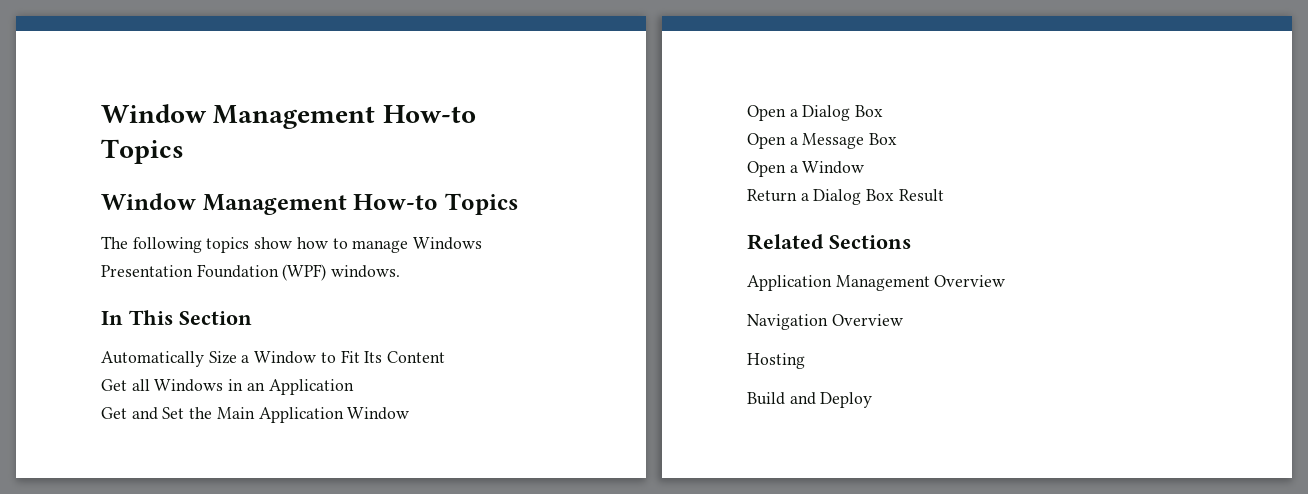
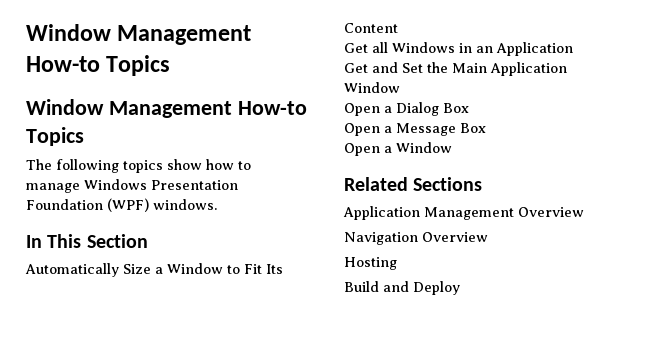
[747,189,944,205] // Return a Dialog Box Result -> (452, 147) none

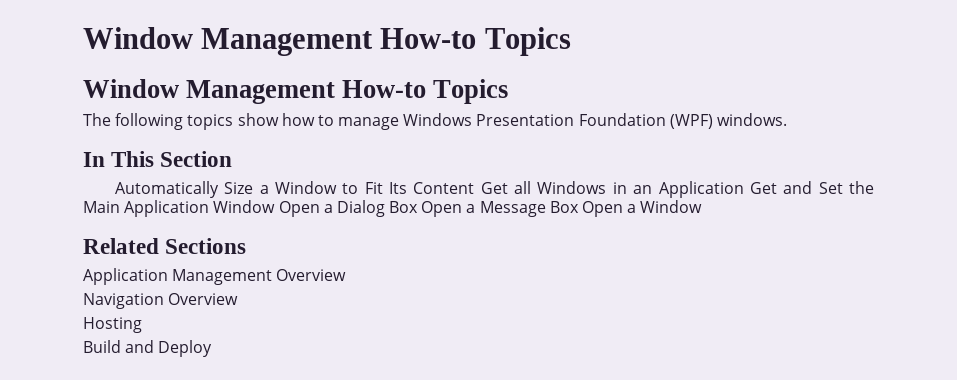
(398, 28) // -> (475, 188) none
(573, 49) // -> (744, 189) none
(400, 87) // -> (276, 206) none
(469, 108) // -> (419, 207) none
(486, 128) // -> (579, 207) none

